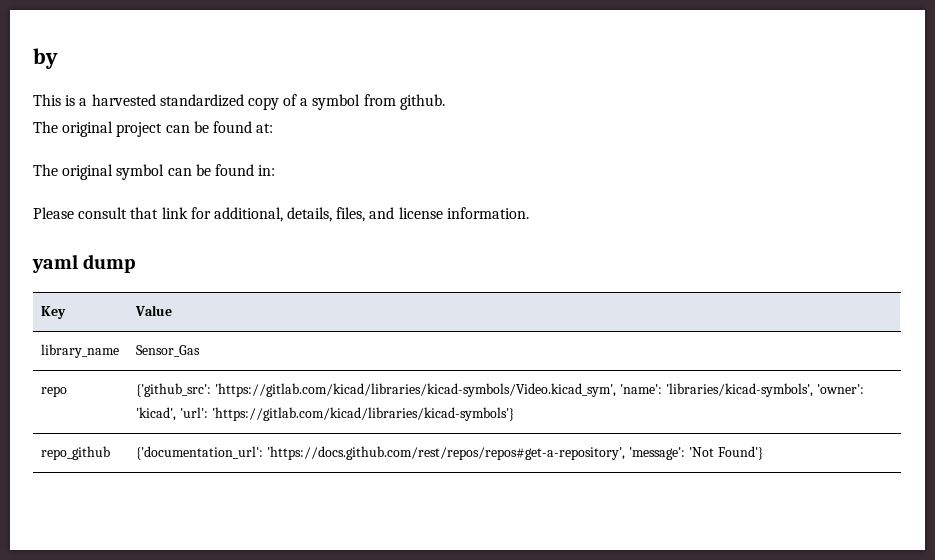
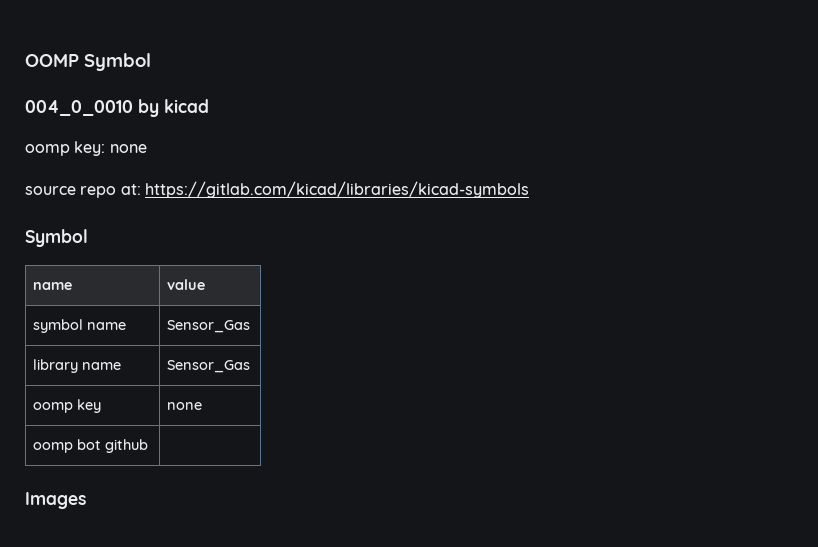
[33,48,58,69] [33,94,445,110] [33,121,274,137] [33,164,276,180] [33,207,529,222] [32,254,136,273] [41,306,67,319] [135,305,173,316] [41,344,120,358] [136,345,201,357] [41,386,68,397] [136,383,864,397] [136,407,515,421] [41,446,111,460] [136,446,763,460] by // This is a harvested standardized copy of a symbol from github. // The original project can be found at: // The original symbol can be found in: // Please consult that link for additional, details, files, and license information. // yaml dump // Key | Value // library_name | Sensor_Gas // repo | {'github_src': 'https://gitlab.com/kicad/libraries/kicad-symbols/Video.kicad_sym', 'name': 'libraries/kicad-symbols', 'owner': 'kicad', 'url': 'https://gitlab.com/kicad/libraries/kicad-symbols'} // repo_github | {'documentation_url': 'https://docs.github.com/rest/repos/repos#get-a-repository', 'message': 'Not Found'} -> [25,53,151,71] [25,99,209,117] [25,141,147,156] [25,181,529,198] [25,229,88,247] [33,282,73,290] [167,279,206,290] [33,319,127,333] [167,320,251,333] [33,359,122,373] [167,360,251,373] [33,399,102,413] [167,402,203,410] [33,439,149,453] [25,492,86,509] OOMP Symbol // 004_0_0010 by kicad // oomp key: none // source repo at: https://gitlab.com/kicad/libraries/kicad-symbols // Symbol // name | value // symbol name | Sensor_Gas // library name | Sensor_Gas // oomp key | none // oomp bot github | // Images

